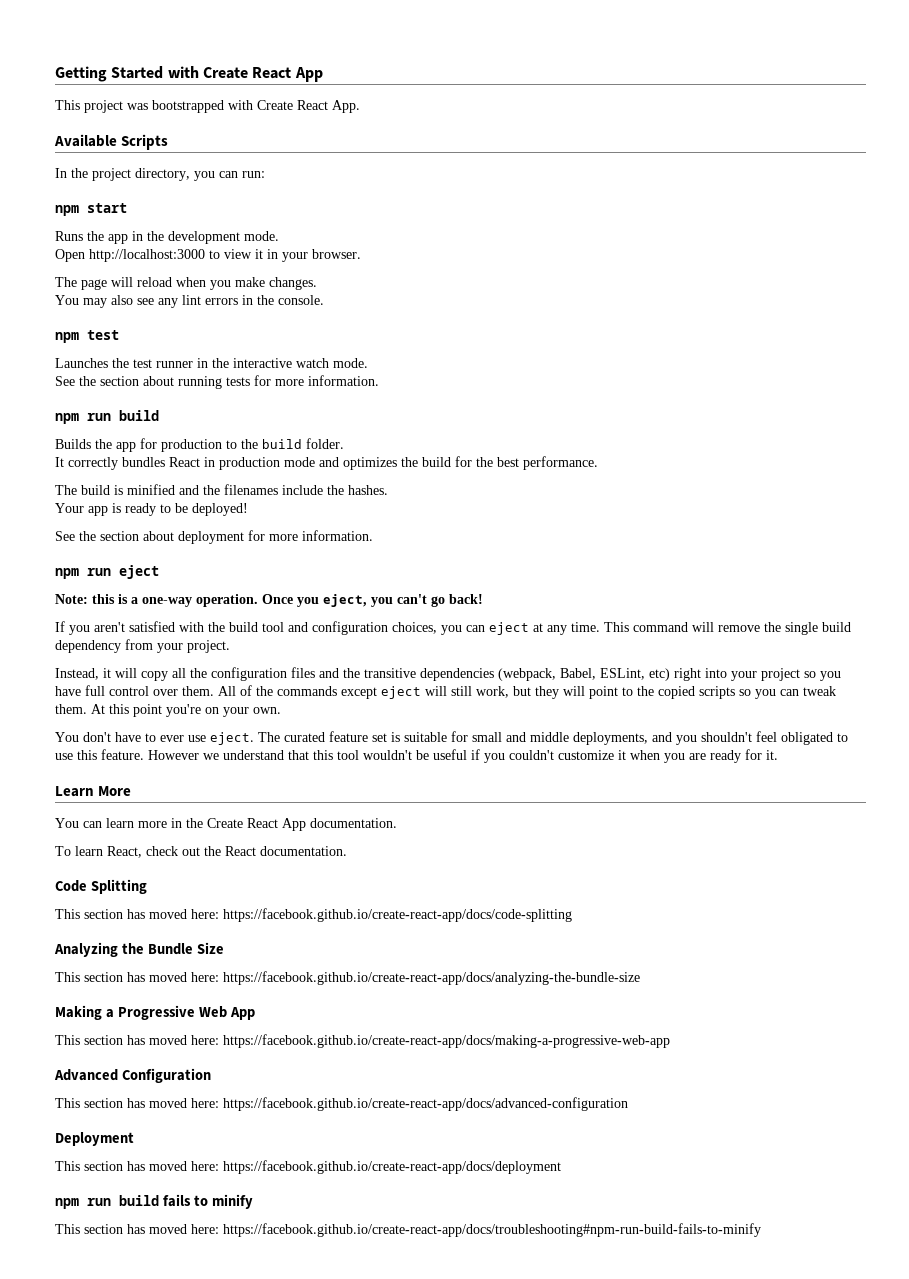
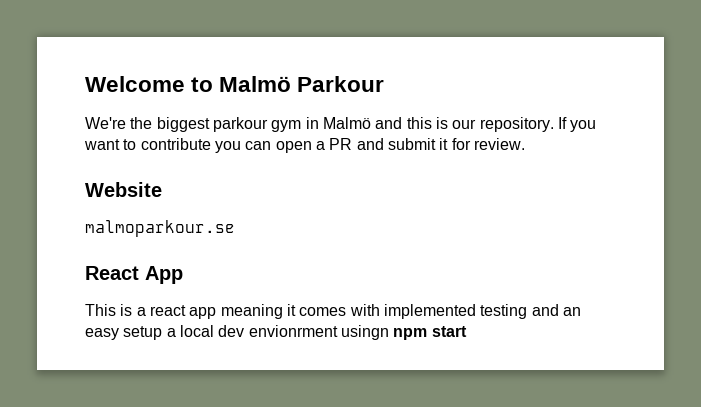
[55,66,323,82] [55,100,360,113] [54,134,169,150] [55,168,265,181] [55,203,127,216] [55,231,279,244] [55,249,361,262] [55,277,317,290] [55,295,324,308] [55,330,119,343] [55,358,368,368] [55,375,379,389] [55,410,159,424] [55,438,344,452] [55,456,598,470] [55,484,388,495] [55,503,248,516] [55,530,373,544] [55,565,159,579] [55,594,483,607] [55,621,851,635] [55,639,230,653] [55,667,841,681] [55,685,836,699] [55,704,281,717] [55,731,848,745] [55,749,778,763] [55,786,132,797] [55,818,397,831] [55,846,347,858] [55,879,147,894] [55,908,572,922] [54,942,224,957] [55,971,640,985] [55,1005,255,1020] [55,1034,670,1048] [54,1068,211,1083] [55,1097,628,1111] [55,1132,134,1146] [55,1160,561,1174] [55,1194,253,1209] [55,1223,761,1237] Getting Started with Create React App // This project was bootstrapped with Create React App. // Available Scripts // In the project directory, you can run: // npm start // Runs the app in the development mode. // Open http://localhost:3000 to view it in your browser. // The page will reload when you make changes. // You may also see any lint errors in the console. // npm test // Launches the test runner in the interactive watch mode. // See the section about running tests for more information. // npm run build // Builds the app for production to the build folder. // It correctly bundles React in production mode and optimizes the build for the best performance. // The build is minified and the filenames include the hashes. // Your app is ready to be deployed! // See the section about deployment for more information. // npm run eject // Note: this is a one-way operation. Once you eject, you can't go back! // If you aren't satisfied with the build tool and configuration choices, you can eject at any time. This command will remove the single build dependency from your project. // Instead, it will copy all the configuration files and the transitive dependencies (webpack, Babel, ESLint, etc) right into your project so you have full control over them. All of the commands except eject will still work, but they will point to the copied scripts so you can tweak them. At this point you're on your own. // You don't have to ever use eject. The curated feature set is suitable for small and middle deployments, and you shouldn't feel obligated to use this feature. However we understand that this tool wouldn't be useful if you couldn't customize it when you are ready for it. // Learn More // You can learn more in the Create React App documentation. // To learn React, check out the React documentation. // Code Splitting // This section has moved here: https://facebook.github.io/create-react-app/docs/code-splitting // Analyzing the Bundle Size // This section has moved here: https://facebook.github.io/create-react-app/docs/analyzing-the-bundle-size // Making a Progressive Web App // This section has moved here: https://facebook.github.io/create-react-app/docs/making-a-progressive-web-app // Advanced Configuration // This section has moved here: https://facebook.github.io/create-react-app/docs/advanced-configuration // Deployment // This section has moved here: https://facebook.github.io/create-react-app/docs/deployment // npm run build fails to minify // This section has moved here: https://facebook.github.io/create-react-app/docs/troubleshooting#npm-run-build-fails-to-minify -> [85,76,385,92] [85,117,597,132] [84,138,525,153] [85,182,162,197] [85,220,235,237] [85,266,183,284] [85,304,581,319] [85,325,467,340] Welcome to Malmö Parkour // We're the biggest parkour gym in Malmö and this is our repository. If you want to contribute you can open a PR and submit it for review. // Website // malmoparkour.se // React App // This is a react app meaning it comes with implemented testing and an easy setup a local dev envionrment usingn npm start

